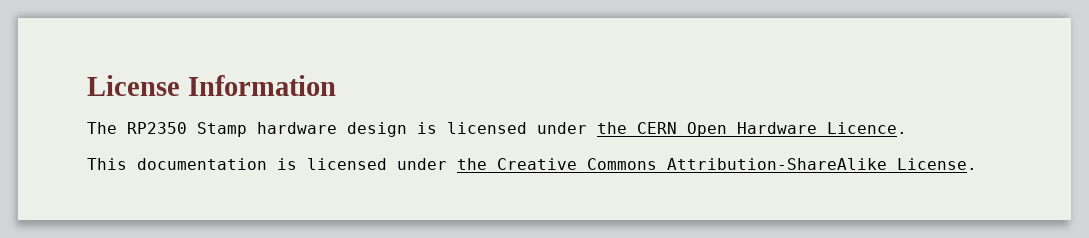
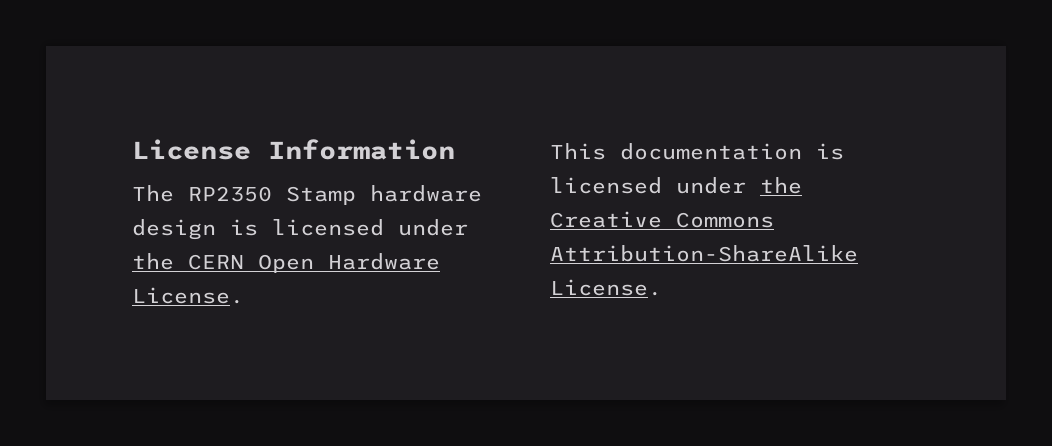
[827,122,907,134] Licence. -> [132,287,244,304] License.

